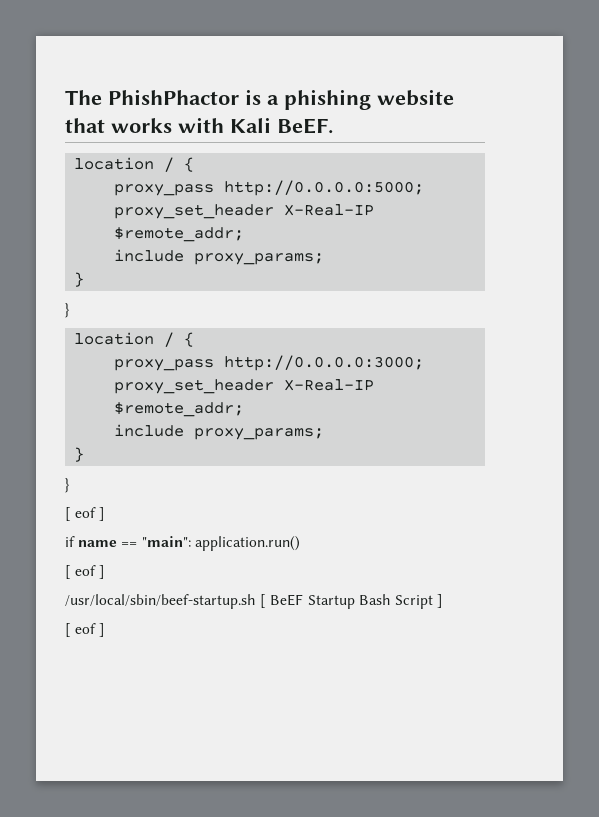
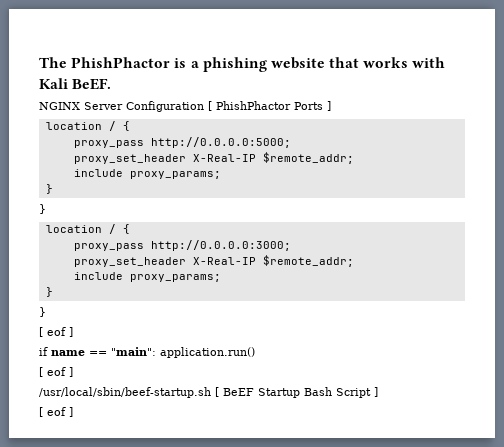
(333, 126) none -> [39,101,331,112] // NGINX Server Configuration [ PhishPhactor Ports ]

